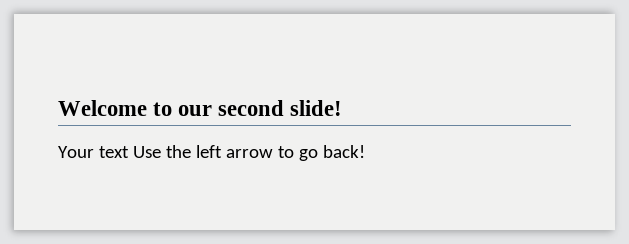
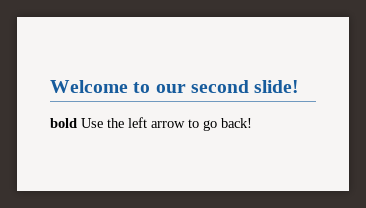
[58,146,129,158] Your text -> [50,118,77,128] bold

